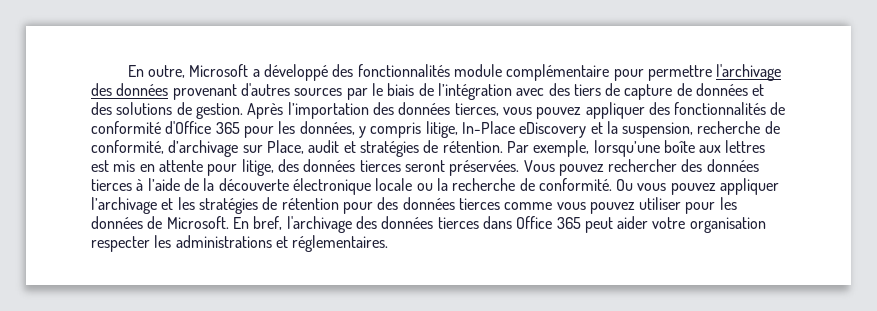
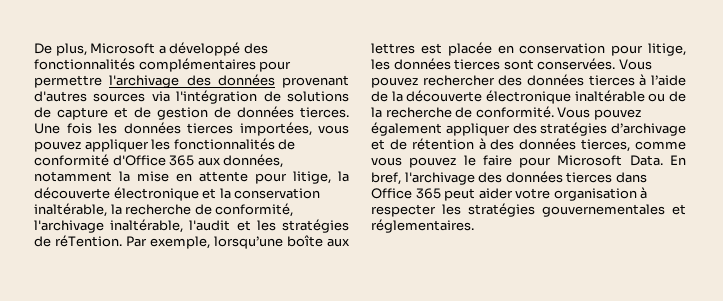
[127,65,185,78] En outre, -> [34,43,87,56] De plus,
[453,64,610,81] module complémentaire -> [138,58,256,72] complémentaires
[346,83,765,100] [91,102,670,119] par le biais de l’intégration avec des tiers de capture de données et des solutions de gestion. Après l’importation des données tierces, vous pouvez appliquer des -> [151,90,349,104] [34,106,349,120] [34,122,349,136] [34,139,171,152] via l'intégration de solutions de capture et de gestion de données tierces. Une fois les données tierces importées, vous pouvez appliquer les
[243,121,780,138] [91,140,503,157] pour les données, y compris litige, In-Place eDiscovery et la suspension, recherche de conformité, d’archivage sur Place, audit et stratégies de rétention. -> [197,154,284,168] [34,171,349,184] [34,187,321,201] [34,203,294,217] [34,219,349,233] [34,235,122,247] aux données, notamment la mise en attente pour litige, la découverte électronique et la conservation inaltérable, la recherche de conformité, l'archivage inaltérable, l'audit et les stratégies de réTention.
[113,159,520,176] mis en attente pour litige, des données tierces seront préservées. -> [447,42,686,56] [371,58,616,70] placée en conservation pour litige, les données tierces sont conservées.
[375,178,433,191] locale ou -> [574,90,686,102] inaltérable ou de
[616,178,780,195] [91,197,258,214] Ou vous pouvez appliquer l’archivage et les stratégies -> [557,107,641,120] [371,122,686,136] [371,139,385,150] Vous pouvez également appliquer des stratégies d’archivage et
[342,197,500,214] pour des données tierces -> [478,138,631,152] à des données tierces,
[639,197,737,214] [91,216,229,229] utiliser pour les données de Microsoft. -> [463,155,663,168] le faire pour Microsoft Data.
(766, 225) none -> [640,187,648,199] à
[175,235,272,248] administrations -> [468,203,665,217] stratégies gouvernementales

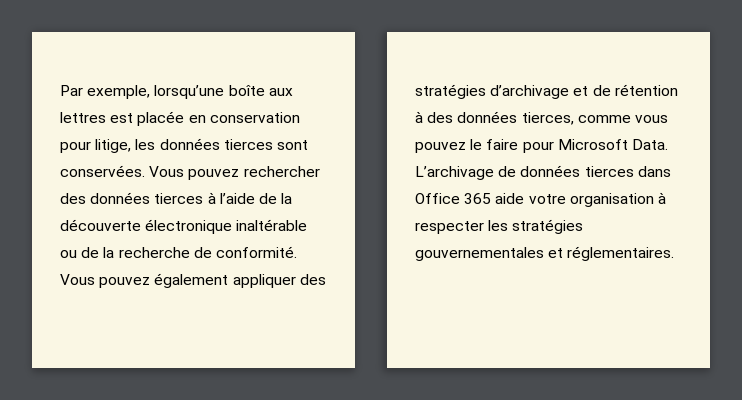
[34,42,268,56] [34,58,292,72] [34,74,349,88] [34,90,349,104] [34,106,349,120] [34,122,349,136] [34,138,296,152] [34,154,284,168] [34,171,349,184] [34,187,321,201] [34,203,294,217] [34,219,349,233] [34,235,122,247] De plus, Microsoft a développé des fonctionnalités complémentaires pour permettre l'archivage des données provenant d'autres sources via l'intégration de solutions de capture et de gestion de données tierces. Une fois les données tierces importées, vous pouvez appliquer les fonctionnalités de conformité d'Office 365 aux données, notamment la mise en attente pour litige, la découverte électronique et la conservation inaltérable, la recherche de conformité, l'archivage inaltérable, l'audit et les stratégies de réTention. -> (60, 90) none
[670,155,686,165] [371,172,503,185] En bref, l'archivage des -> [415,166,517,180] L’archivage de
[444,188,513,201] peut aider -> [495,193,525,204] aide

